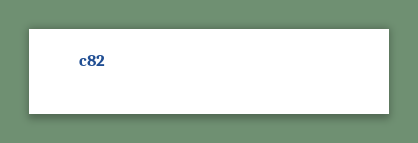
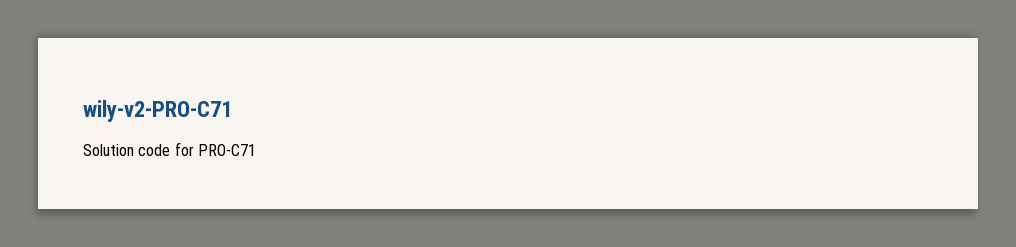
[79,55,105,66] c82 -> [83,100,232,122] [83,142,256,156] wily-v2-PRO-C71 // Solution code for PRO-C71

